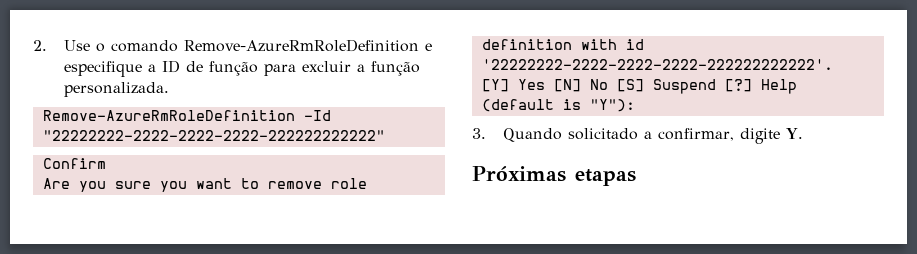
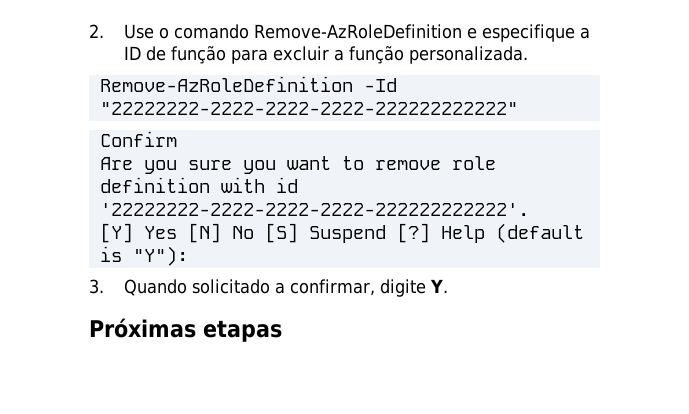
[184,39,420,52] Remove-AzureRmRoleDefinition -> [253,24,462,39] Remove-AzRoleDefinition
[42,110,295,121] Remove-AzureRmRoleDefinition -> [99,76,353,92] Remove-AzRoleDefinition

